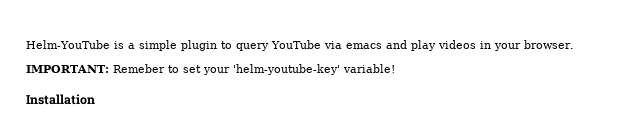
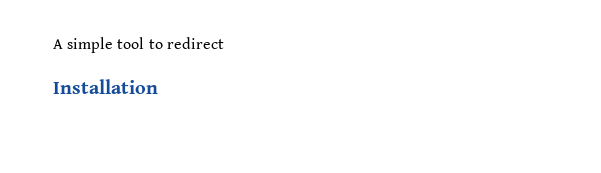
[26,40,574,51] [26,64,395,75] Helm-YouTube is a simple plugin to query YouTube via emacs and play videos in your browser. // IMPORTANT: Remeber to set your 'helm-youtube-key' variable! -> [53,37,224,53] A simple tool to redirect

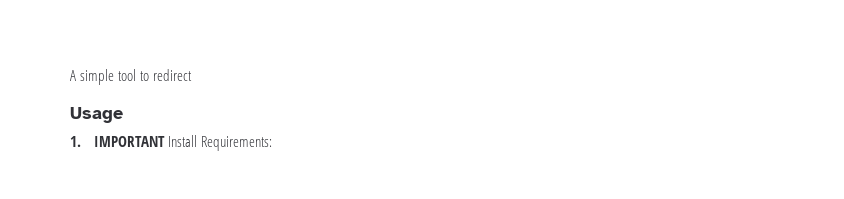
[53,79,158,94] Installation -> [70,107,123,123] [70,135,272,151] Usage // 1. IMPORTANT Install Requirements:

